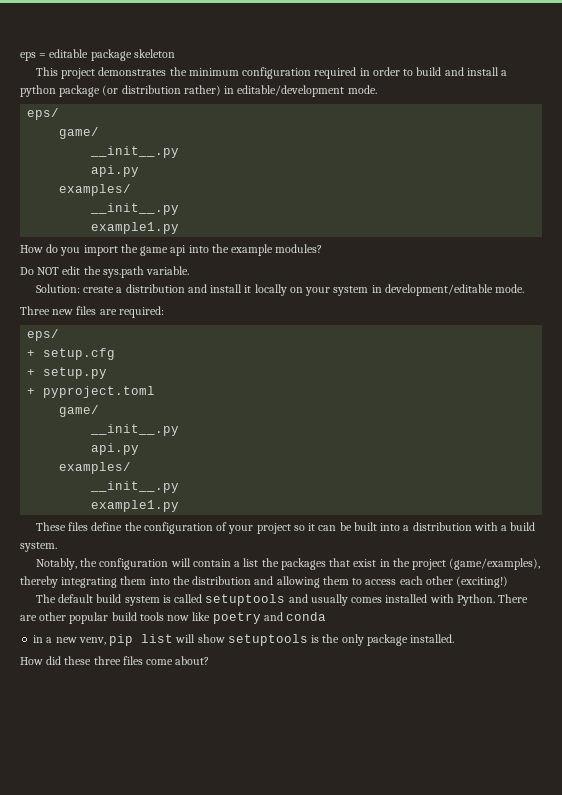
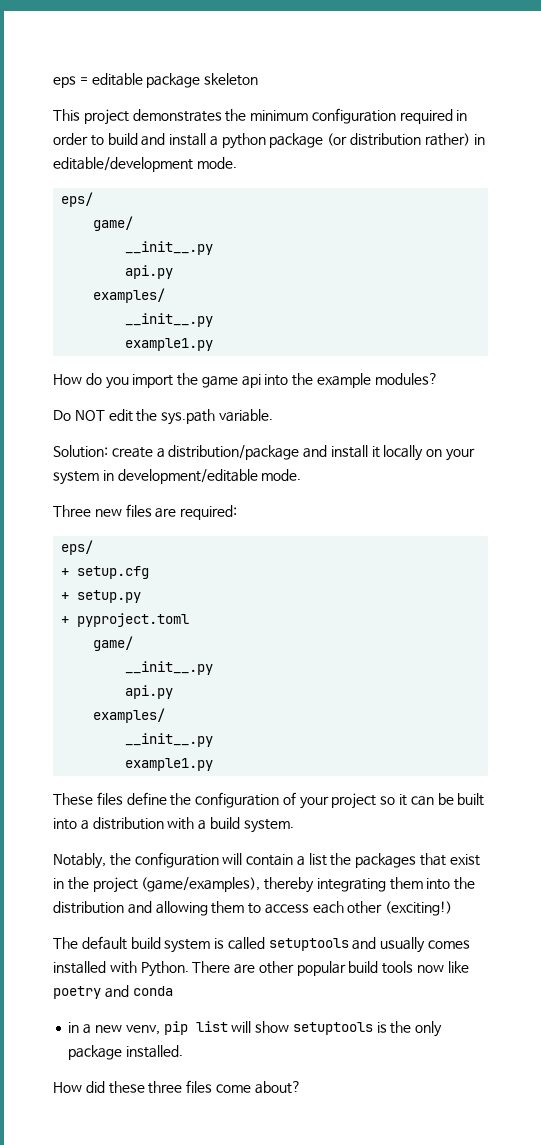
[125,284,185,293] distribution -> [168,445,300,460] distribution/package

